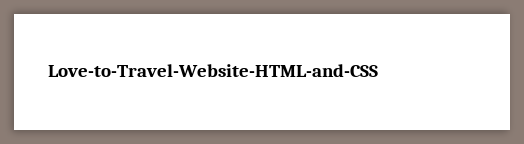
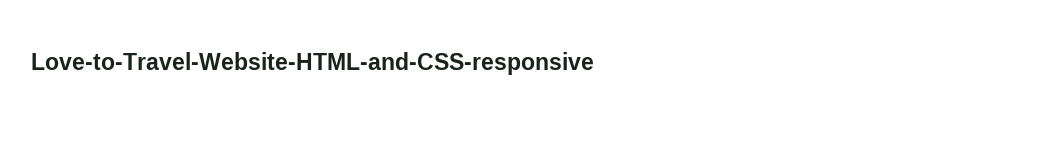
[48,64,378,77] Love-to-Travel-Website-HTML-and-CSS -> [31,52,594,75] Love-to-Travel-Website-HTML-and-CSS-responsive

